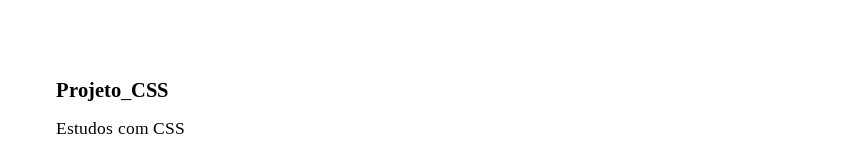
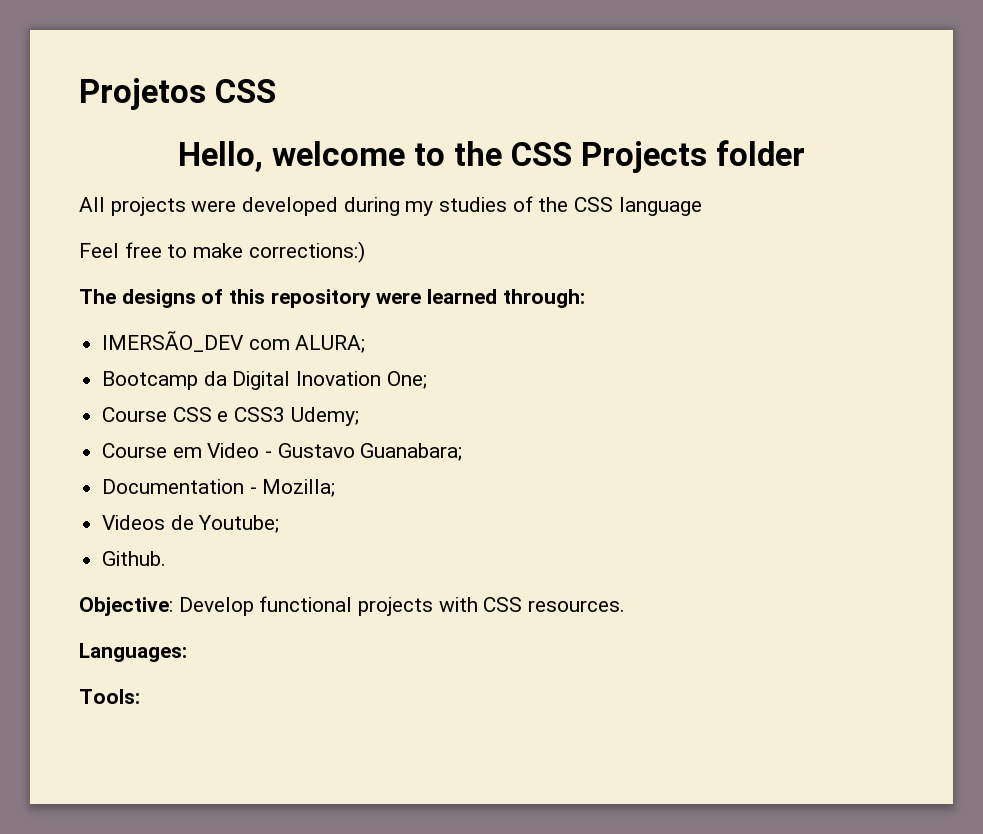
[56,82,168,101] [56,122,186,134] Projeto_CSS // Estudos com CSS -> [79,78,276,110] [178,140,805,173] [79,196,702,216] [79,241,365,263] [79,289,585,308] [102,331,366,353] [102,371,427,390] [102,407,359,426] [102,443,463,461] [102,479,336,497] [102,515,280,533] [102,551,167,566] [79,596,626,616] [79,643,187,662] [79,689,140,704] Projetos CSS // Hello, welcome to the CSS Projects folder // All projects were developed during my studies of the CSS language // Feel free to make corrections:) // The designs of this repository were learned through: // IMERSÃO_DEV com ALURA; // Bootcamp da Digital Inovation One; // Course CSS e CSS3 Udemy; // Course em Video - Gustavo Guanabara; // Documentation - Mozilla; // Videos de Youtube; // Github. // Objective: Develop functional projects with CSS resources. // Languages: // Tools:

